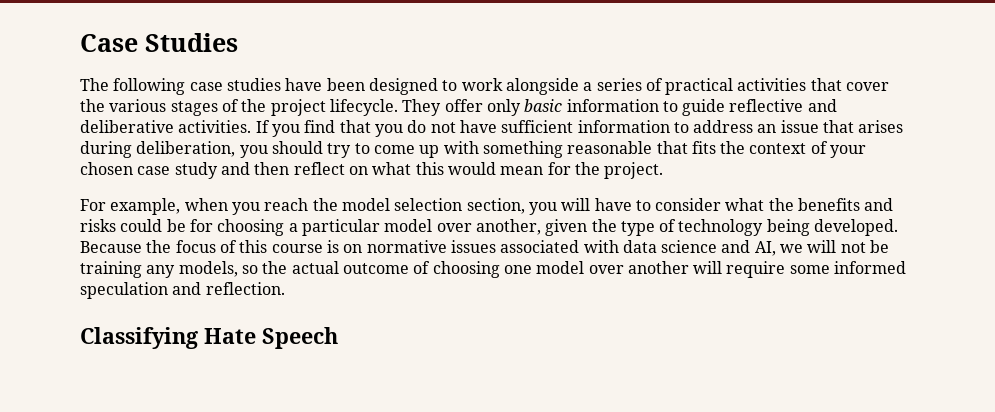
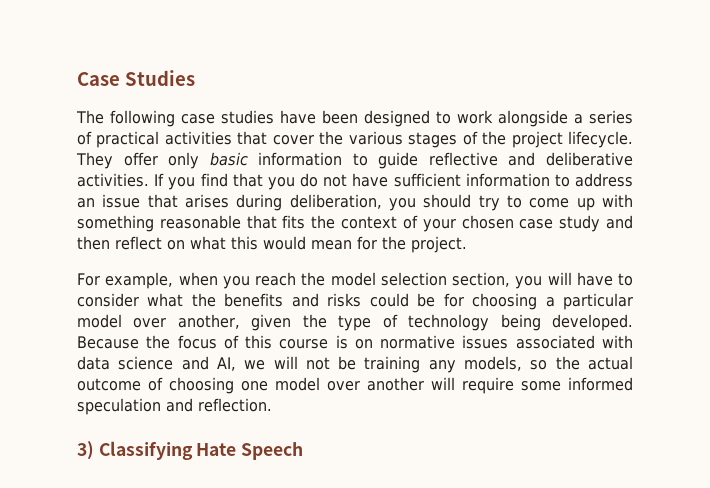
(285, 288) none -> [77,441,94,460] 3)

